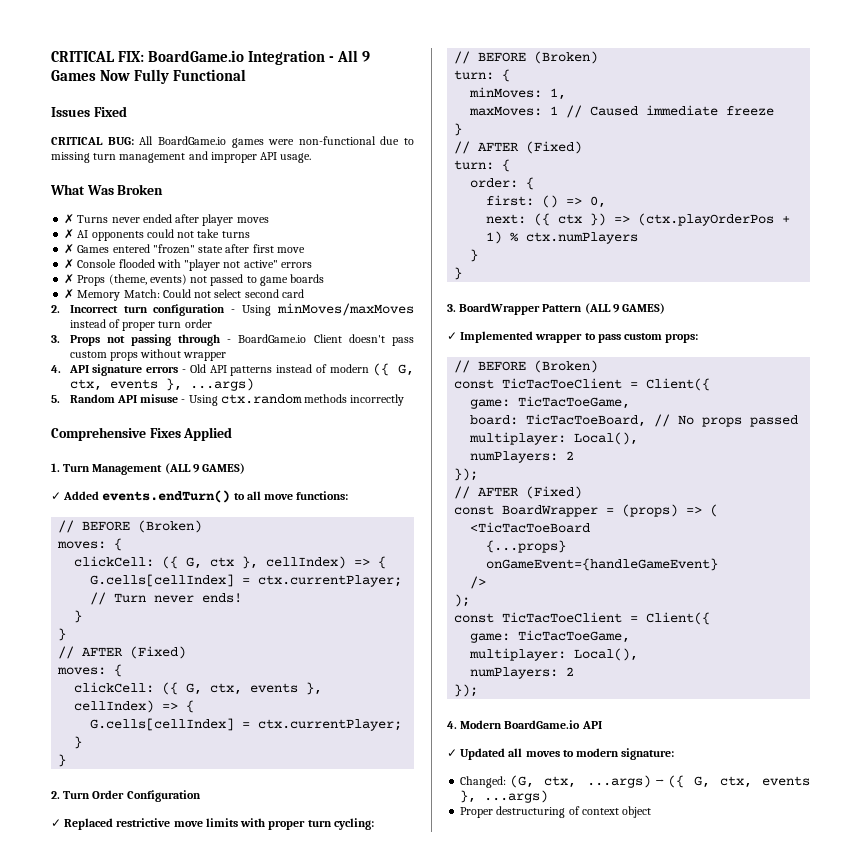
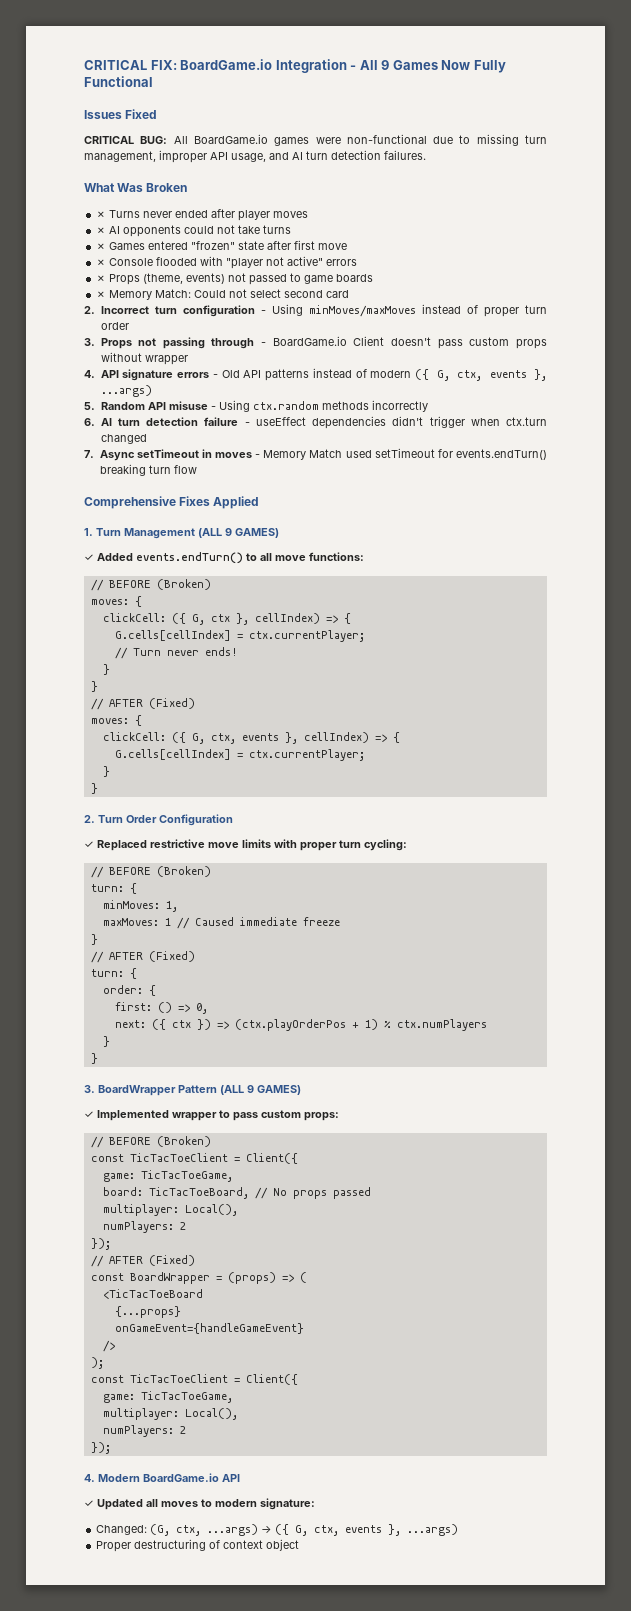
[119,151,312,163] management and improper API usage. -> [84,150,426,163] management, improper API usage, and AI turn detection failures.
(405, 400) none -> [84,416,547,429] [100,434,147,444] [84,448,547,461] [99,464,197,476] // 6. AI turn detection failure - useEffect dependencies didn't trigger when ctx.turn changed // 7. Async setTimeout in moves - Memory Match used setTimeout for events.endTurn() breaking turn flow

